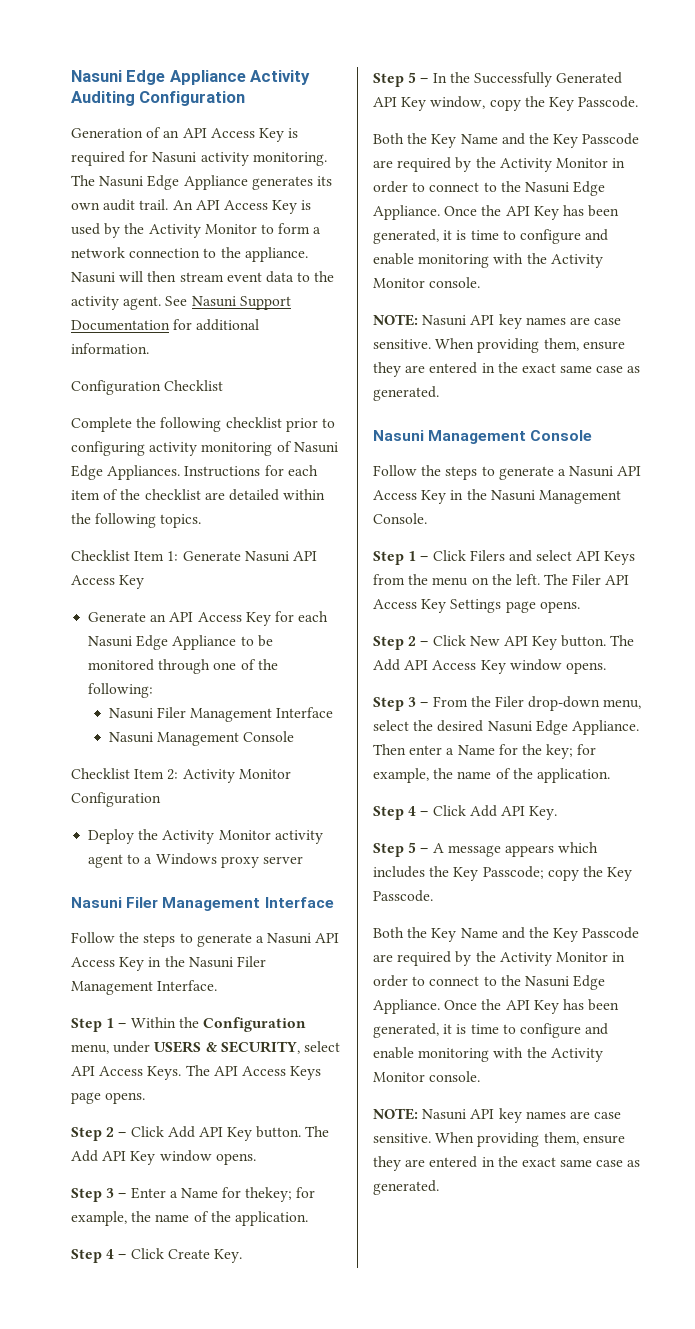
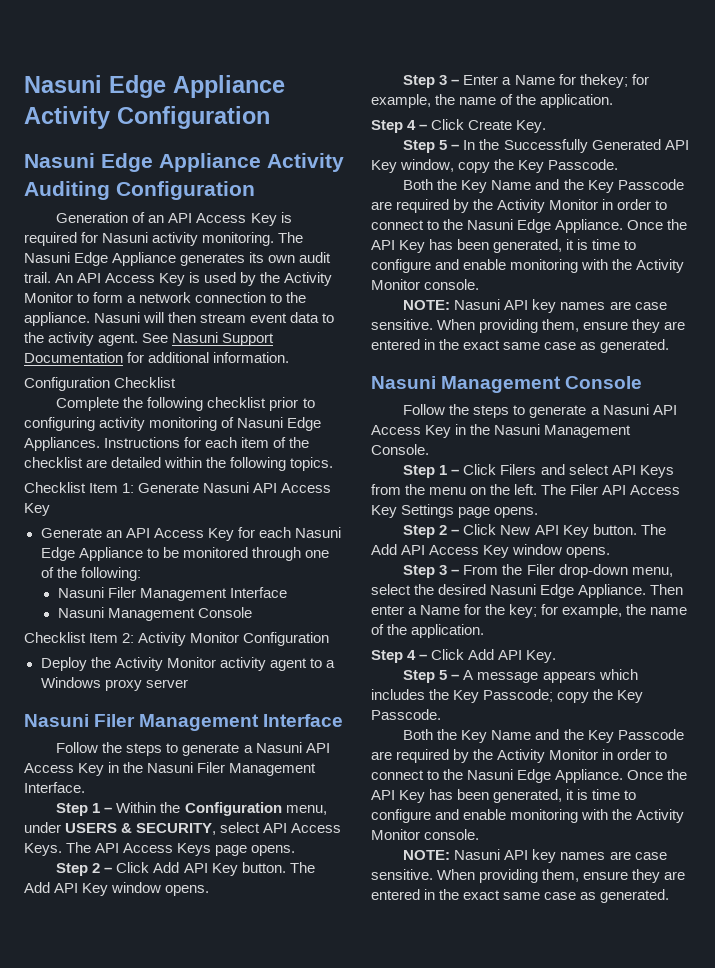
[71,70,311,85] Nasuni Edge Appliance Activity -> [24,75,285,98] [24,106,270,129] [24,153,344,172] Nasuni Edge Appliance Activity Configuration // Nasuni Edge Appliance Activity

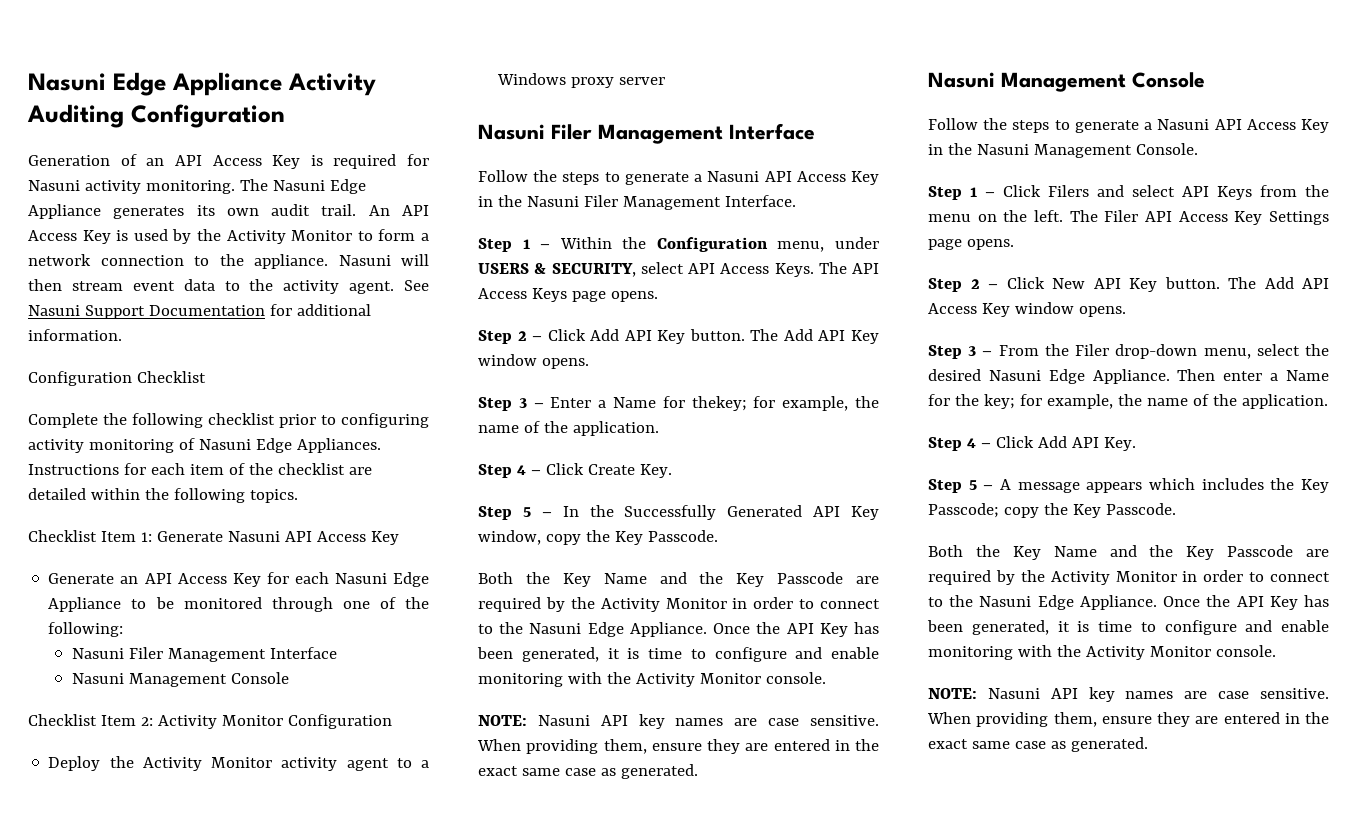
[24,75,285,98] [24,106,270,129] [24,153,344,172] Nasuni Edge Appliance Activity Configuration // Nasuni Edge Appliance Activity -> [28,72,376,96] Nasuni Edge Appliance Activity

